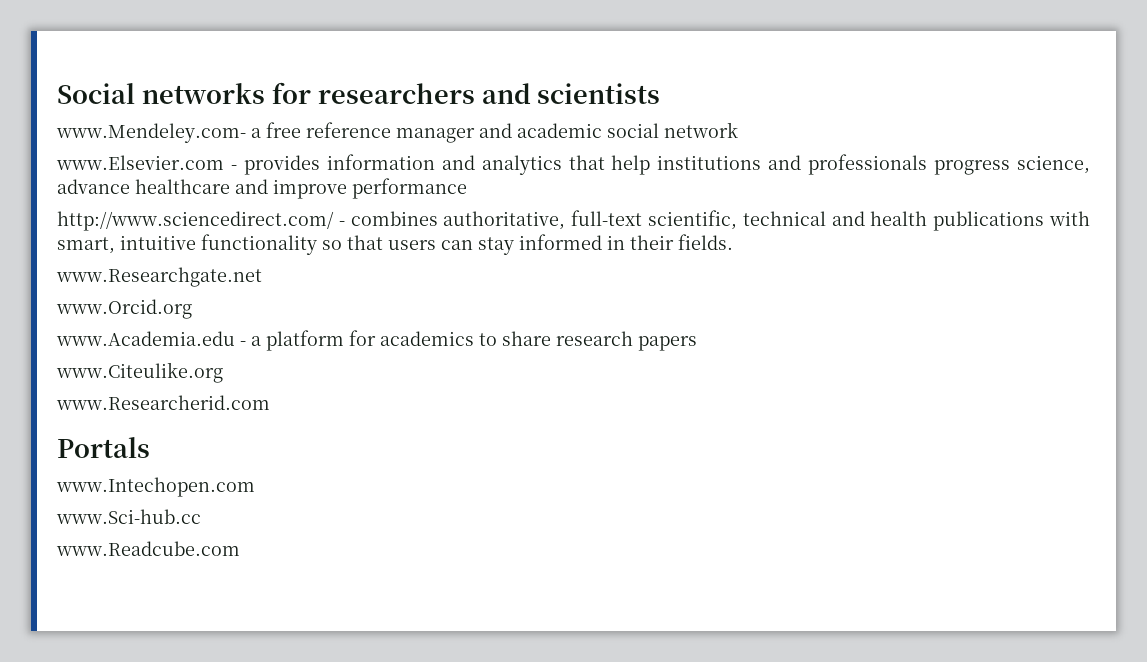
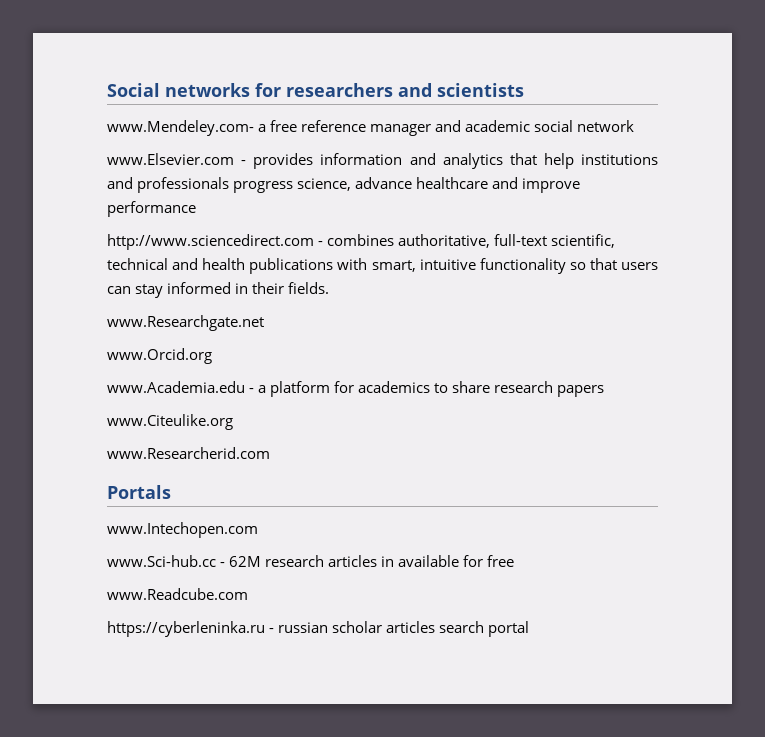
[57,211,334,231] http://www.sciencedirect.com/ -> [107,234,314,250] http://www.sciencedirect.com
[56,541,240,556] // www.Readcube.com -> [220,555,515,567] [107,588,248,600] [107,621,530,637] - 62M research articles in available for free // www.Readcube.com // https://cyberleninka.ru - russian scholar articles search portal

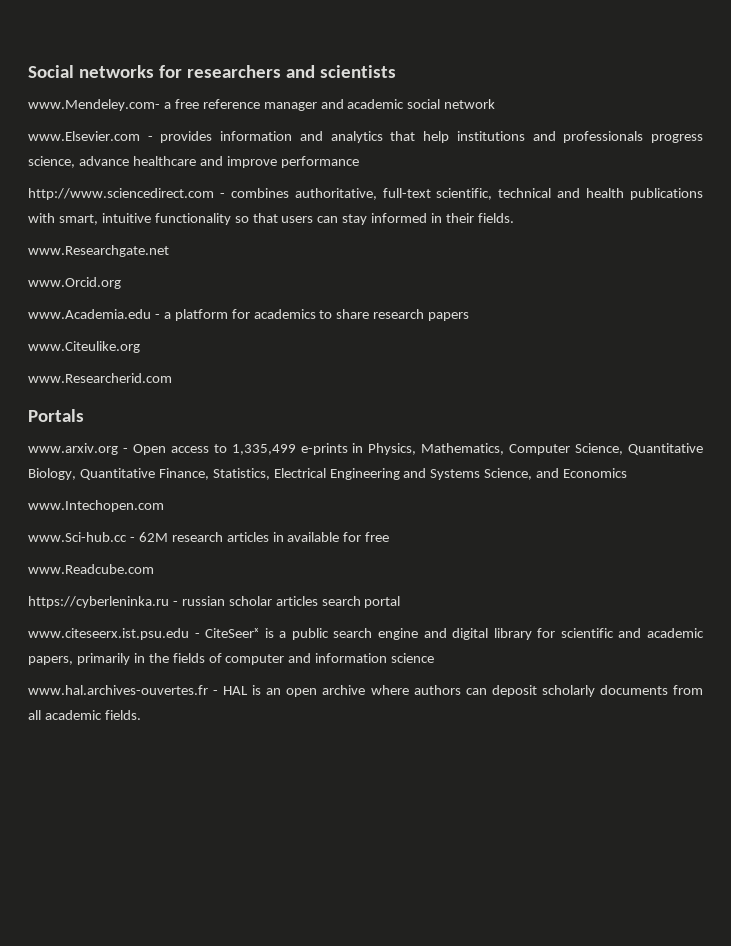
(171, 492) none -> [28,443,703,455] [28,468,628,480] // www.arxiv.org - Open access to 1,335,499 e-prints in Physics, Mathematics, Computer Science, Quantitative Biology, Quantitative Finance, Statistics, Electrical Engineering and Systems Science, and Economics
(530, 629) none -> [28,628,704,640] [28,653,435,665] [28,685,704,697] [28,710,141,720] // www.citeseerx.ist.psu.edu - CiteSeerˣ is a public search engine and digital library for scientific and academic papers, primarily in the fields of computer and information science // www.hal.archives-ouvertes.fr - HAL is an open archive where authors can deposit scholarly documents from all academic fields.

